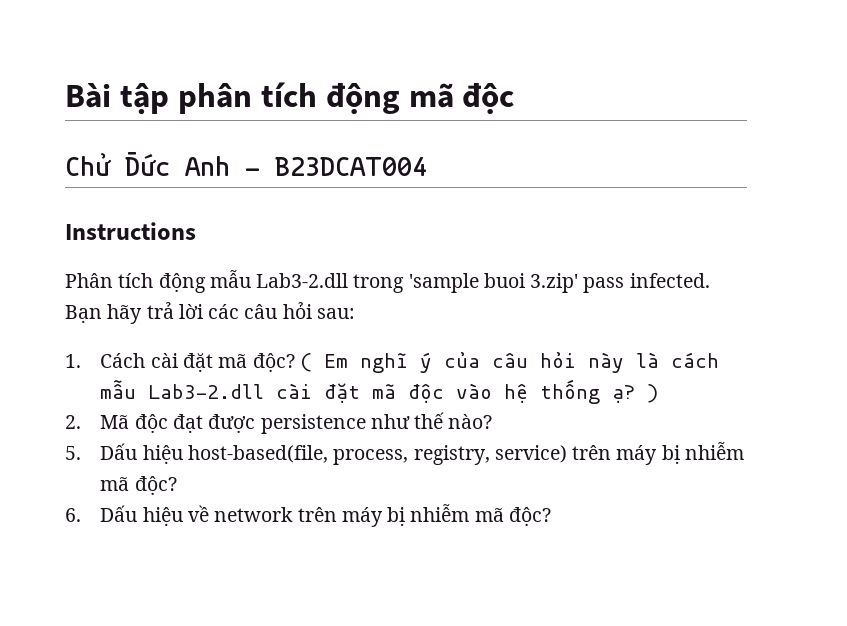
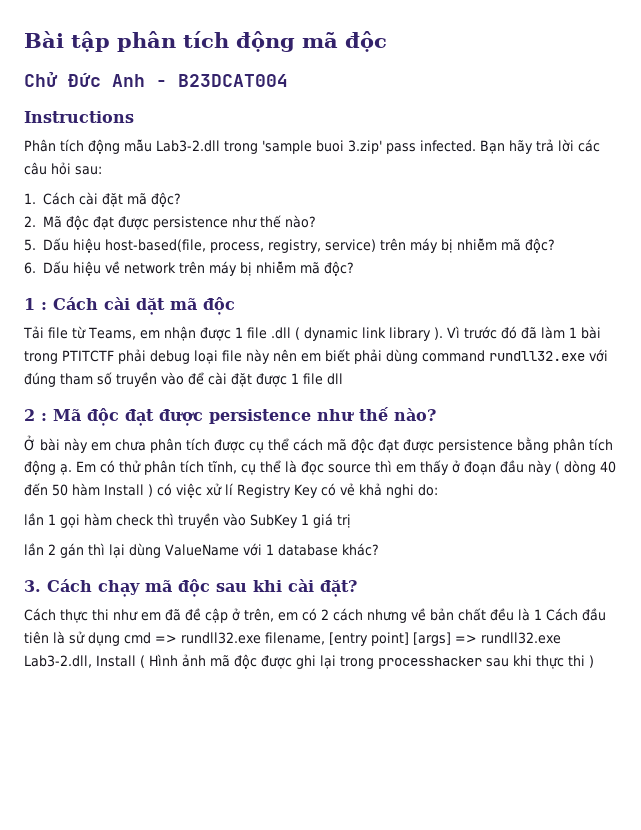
[299,352,719,373] [100,379,659,404] ( Em nghĩ ý của câu hỏi này là cách mẫu Lab3-2.dll cài đặt mã độc vào hệ thống ạ? ) -> (181, 199) none
(551, 516) none -> [24,297,235,315] [23,326,601,341] [24,349,608,364] [24,372,343,387] [24,407,436,426] [24,435,613,453] [24,460,616,475] [24,483,438,498] [24,513,351,528] [24,543,379,558] [24,579,357,597] [24,608,606,623] [24,631,561,646] [24,654,594,669] // 1 : Cách cài dặt mã độc // Tải file từ Teams, em nhận được 1 file .dll ( dynamic link library ). Vì trước đó đã làm 1 bài trong PTITCTF phải debug loại file này nên em biết phải dùng command rundll32.exe với đúng tham số truyền vào để cài đặt được 1 file dll // 2 : Mã độc đạt được persistence như thế nào? // Ở bài này em chưa phân tích được cụ thể cách mã độc đạt được persistence bằng phân tích động ạ. Em có thử phân tích tĩnh, cụ thể là đọc source thì em thấy ở đoạn đầu này ( dòng 40 đến 50 hàm Install ) có việc xử lí Registry Key có vẻ khả nghi do: // lần 1 gọi hàm check thì truyền vào SubKey 1 giá trị // lần 2 gán thì lại dùng ValueName với 1 database khác? // 3. Cách chạy mã độc sau khi cài đặt? // Cách thực thi như em đã đề cập ở trên, em có 2 cách nhưng về bản chất đều là 1 Cách đầu tiên là sử dụng cmd => rundll32.exe filename, [entry point] [args] => rundll32.exe Lab3-2.dll, Install ( Hình ảnh mã độc được ghi lại trong processhacker sau khi thực thi )

